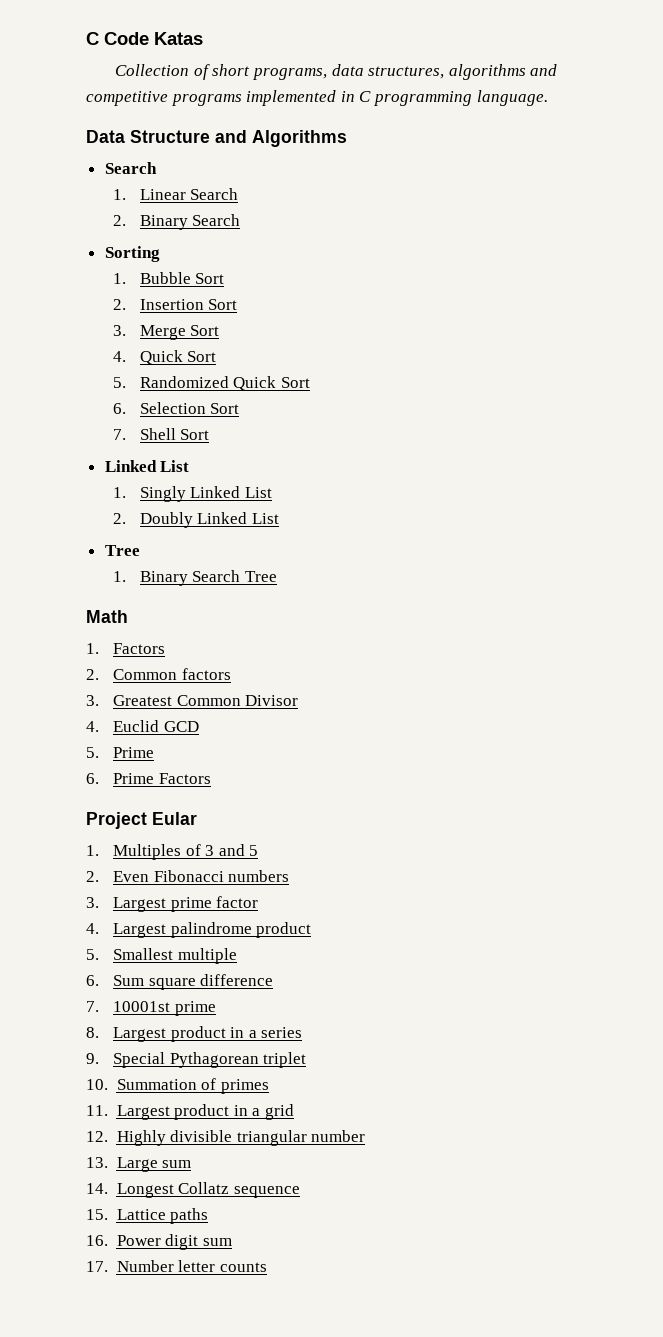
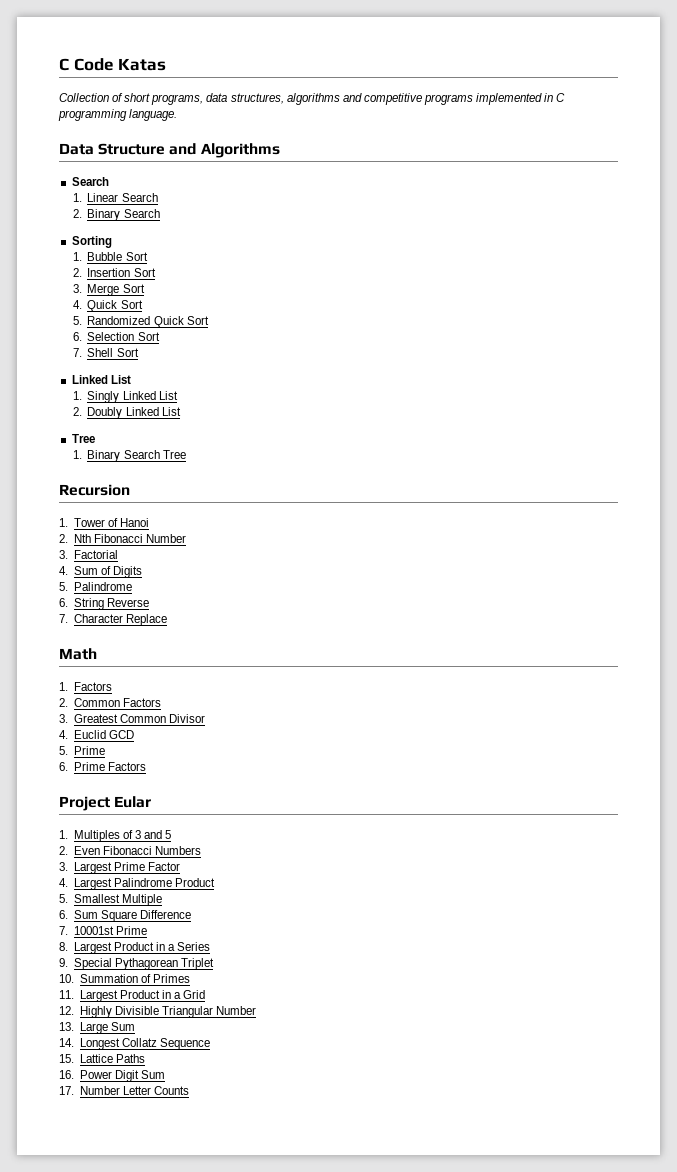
(278, 576) none -> [59,484,130,496] [59,518,149,527] [59,534,186,543] [59,550,118,559] [59,566,142,578] [59,582,132,591] [59,598,149,610] [59,614,167,626] // Recursion // 1. Tower of Hanoi // 2. Nth Fibonacci Number // 3. Factorial // 4. Sum of Digits // 5. Palindrome // 6. String Reverse // 7. Character Replace
[181,668,231,680] factors -> [122,698,161,707] Factors
[228,870,290,882] numbers -> [154,846,201,855] Numbers
[170,896,259,912] prime factor -> [113,862,180,871] Prime Factor
[170,922,312,938] palindrome product -> [113,878,215,887] Palindrome Product
[177,948,237,964] multiple -> [121,894,162,906] Multiple
[148,974,274,990] square difference -> [100,910,191,922] Square Difference
[174,1001,216,1016] prime -> [115,926,147,935] Prime
[170,1026,303,1042] product in a series -> [113,942,211,951] Product in a Series
[263,1052,307,1068] triplet -> [180,958,214,970] Triplet
[220,1079,269,1094] primes -> [152,974,190,983] Primes
[174,1104,294,1120] product in a grid -> [119,990,206,999] Product in a Grid
[170,1130,366,1146] divisible triangular number -> [114,1006,257,1018] Divisible Triangular Number
[162,1160,192,1168] sum -> [110,1022,135,1031] Sum
[233,1186,300,1198] sequence -> [159,1038,210,1050] Sequence
[170,1208,209,1224] paths -> [115,1054,145,1063] Paths
[165,1234,232,1250] digit sum -> [114,1070,165,1082] Digit Sum
[178,1260,267,1272] letter counts -> [122,1086,189,1095] Letter Counts

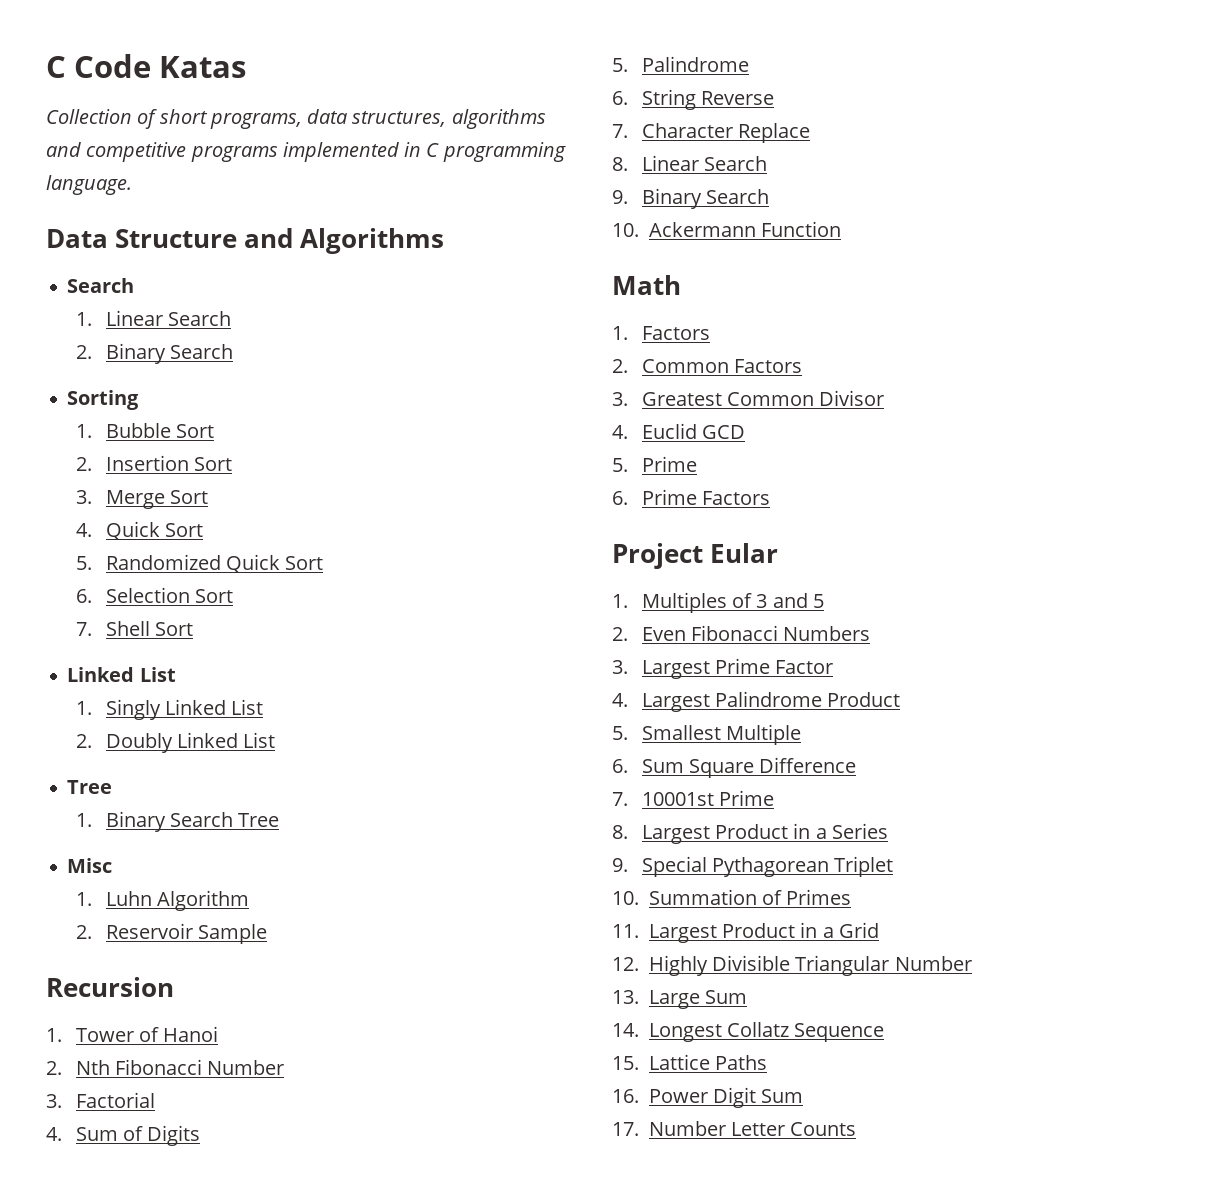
(186, 454) none -> [67,858,113,873] [75,890,249,911] [75,923,267,944] // Misc // 1. Luhn Algorithm // 2. Reservoir Sample
(167, 620) none -> [612,155,768,171] [612,188,770,209] [612,221,842,237] // 8. Linear Search // 9. Binary Search // 10. Ackermann Function

